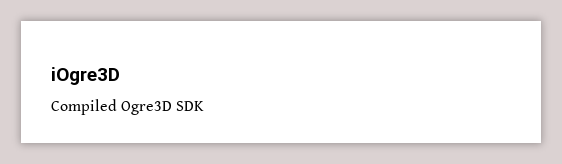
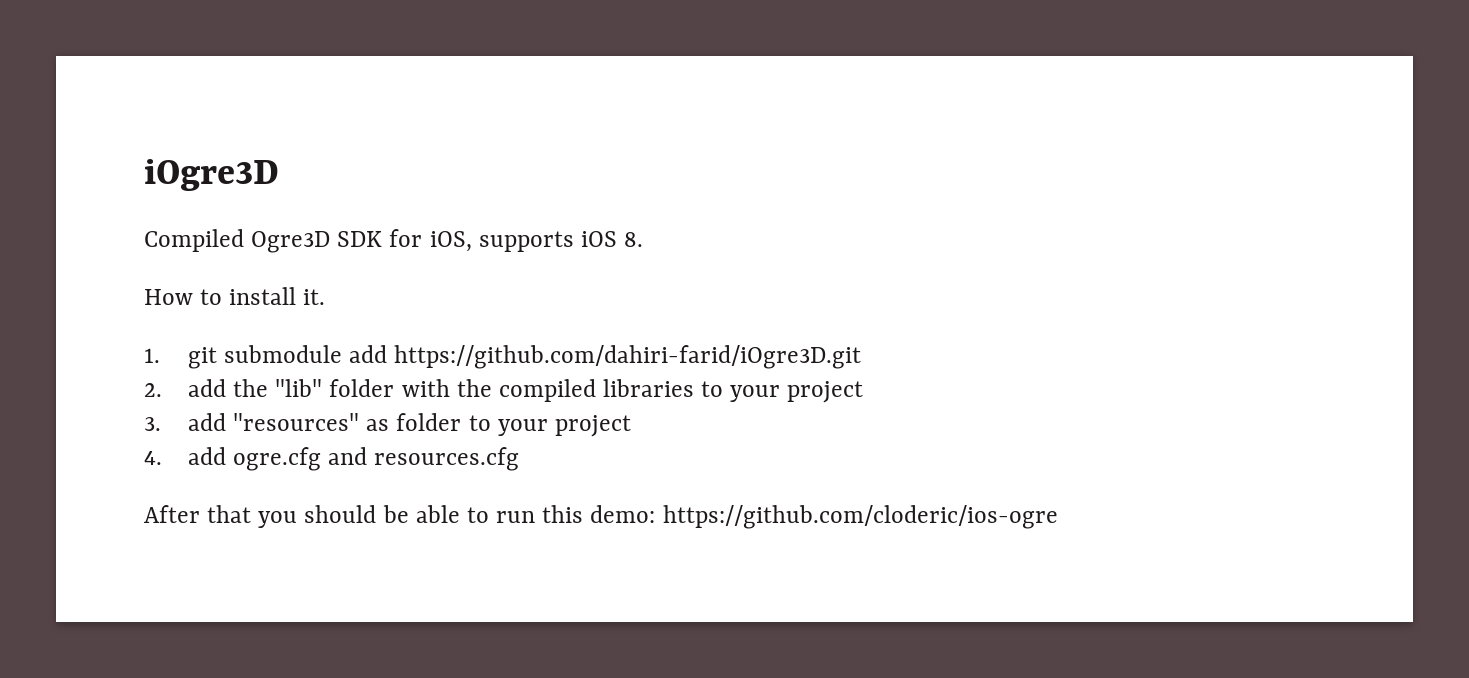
(205, 106) none -> [389,229,644,252] [144,287,326,305] [144,345,862,369] [144,379,864,403] [144,413,631,437] [144,447,520,471] [144,505,1058,529] for iOS, supports iOS 8. // How to install it. // 1. git submodule add https://github.com/dahiri-farid/iOgre3D.git // 2. add the "lib" folder with the compiled libraries to your project // 3. add "resources" as folder to your project // 4. add ogre.cfg and resources.cfg // After that you should be able to run this demo: https://github.com/cloderic/ios-ogre

